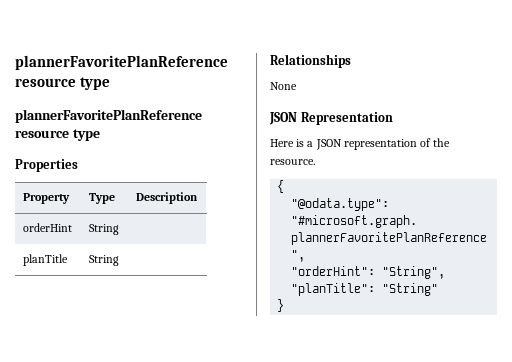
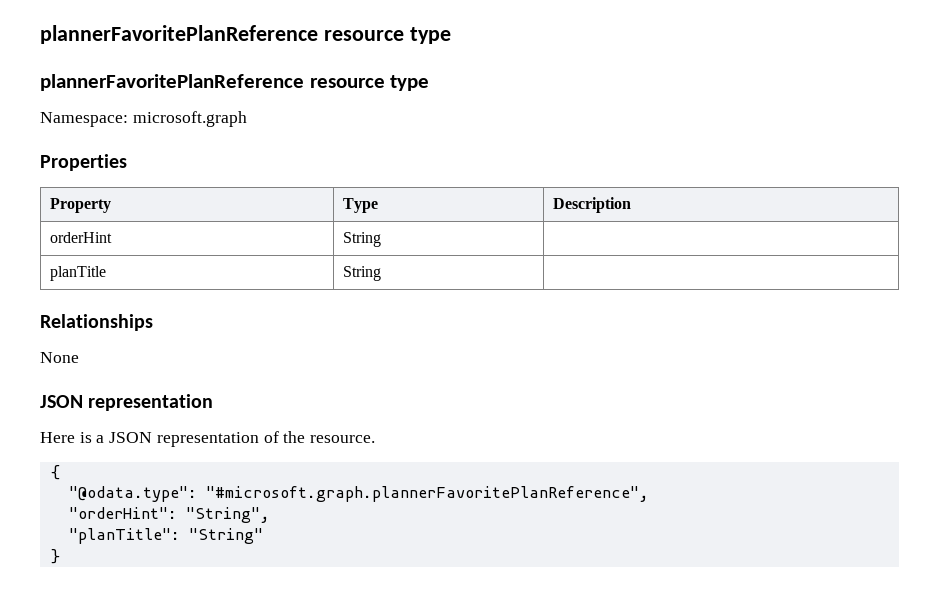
(100, 135) none -> [40,111,247,127] // Namespace: microsoft.graph
[300,112,393,125] Representation -> [88,394,214,411] representation

